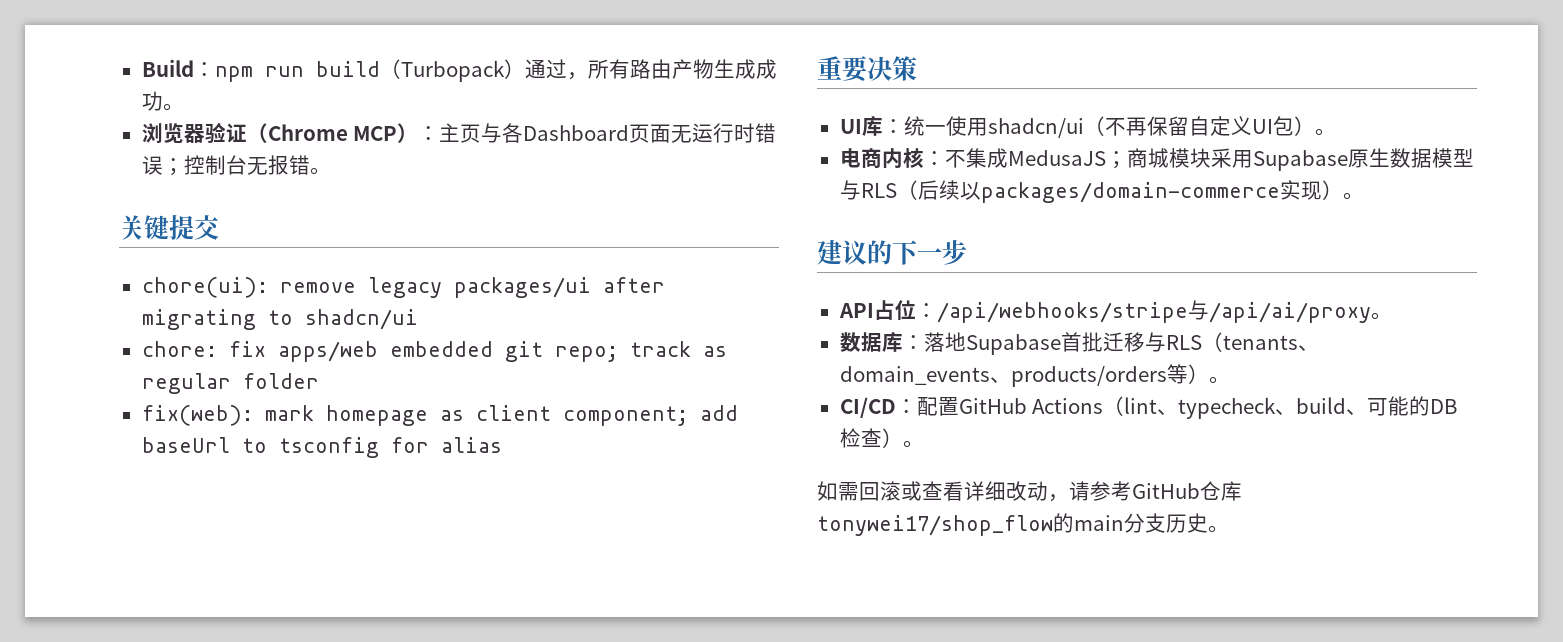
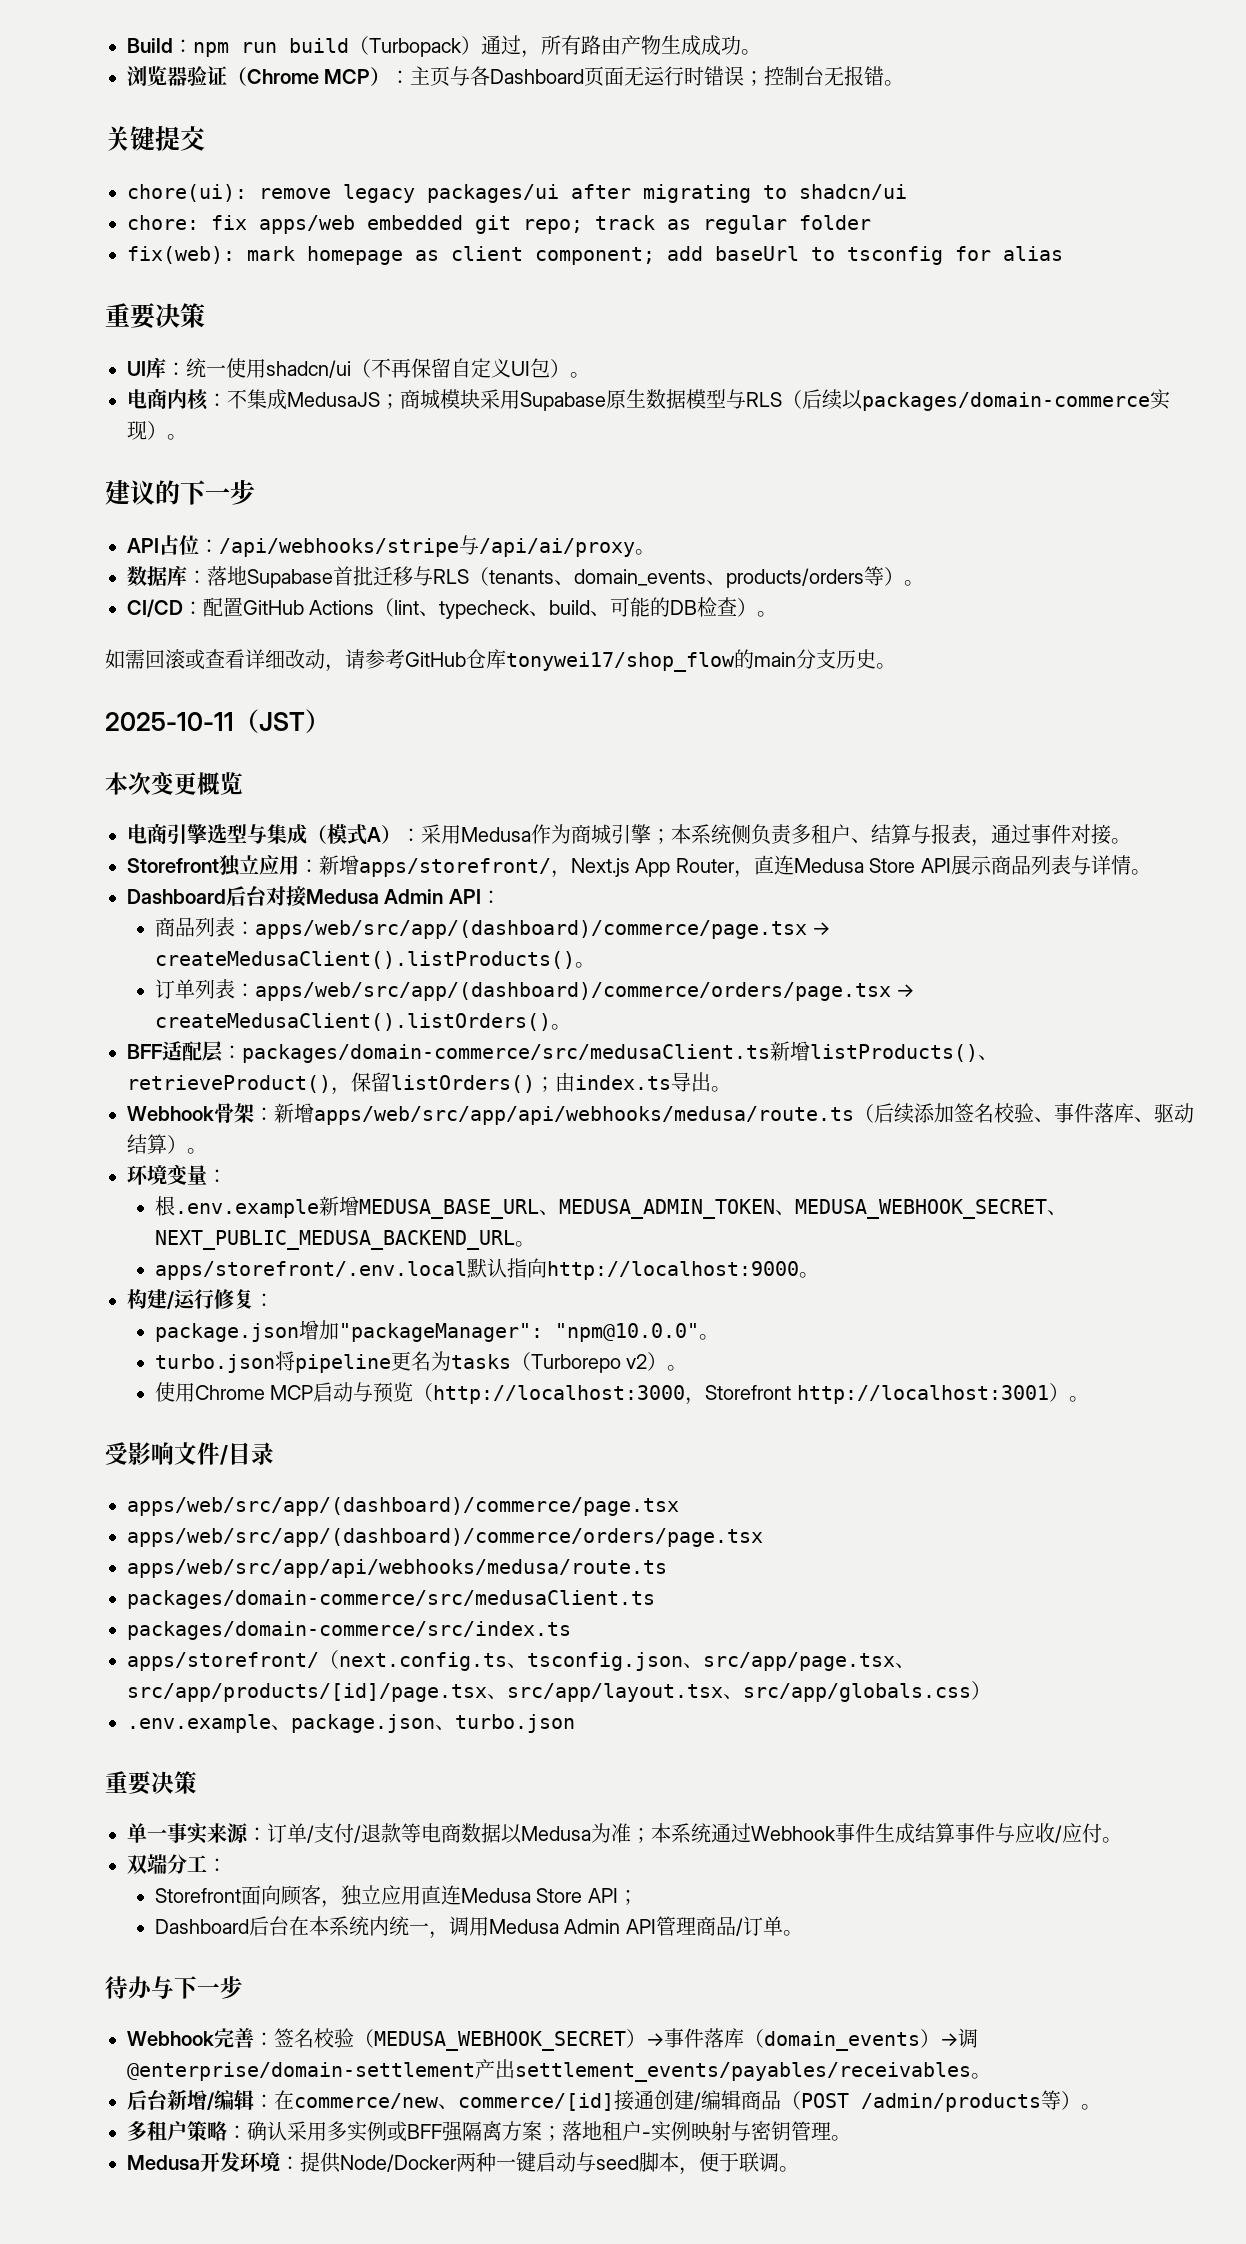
(1229, 529) none -> [105,709,330,733] [105,772,243,795] [127,823,1131,847] [127,855,1151,878] [127,886,501,907] [154,917,831,939] [154,951,595,969] [154,979,915,1001] [154,1013,571,1031] [127,1041,998,1063] [127,1072,731,1095] [127,1103,1194,1125] [127,1134,207,1154] [127,1164,227,1185] [154,1196,1067,1219] [154,1230,535,1250] [154,1258,819,1280] [127,1289,274,1309] [154,1320,719,1342] [154,1351,688,1373] [154,1382,1089,1405] [105,1442,274,1465] [127,1497,679,1516] [127,1528,763,1547] [127,1559,667,1578] [127,1590,655,1609] [127,1621,571,1640] [127,1650,915,1671] [127,1681,991,1702] [127,1714,575,1733] [105,1771,197,1795] [127,1823,1122,1844] [127,1854,227,1874] [154,1885,638,1908] [154,1916,803,1939] [105,1976,243,1999] [127,2028,978,2051] [127,2059,991,2082] [127,2089,1101,2112] [127,2121,851,2142] [127,2152,799,2175] // 2025-10-11（JST） // 本次变更概览 // 电商引擎选型与集成（模式A）：采用Medusa作为商城引擎；本系统侧负责多租户、结算与报表，通过事件对接。 // Storefront独立应用：新增apps/storefront/，Next.js App Router，直连Medusa Store API展示商品列表与详情。 // Dashboard后台对接Medusa Admin API： // 商品列表：apps/web/src/app/(dashboard)/commerce/page.tsx → createMedusaClient().listProducts()。 // 订单列表：apps/web/src/app/(dashboard)/commerce/orders/page.tsx → createMedusaClient().listOrders()。 // BFF适配层：packages/domain-commerce/src/medusaClient.ts新增listProducts()、retrieveProduct()，保留listOrders()；由index.ts导出。 // Webhook骨架：新增apps/web/src/app/api/webhooks/medusa/route.ts（后续添加签名校验、事件落库、驱动结算）。 // 环境变量： // 根.env.example新增MEDUSA_BASE_URL、MEDUSA_ADMIN_TOKEN、MEDUSA_WEBHOOK_SECRET、NEXT_PUBLIC_MEDUSA_BACKEND_URL。 // apps/storefront/.env.local默认指向http://localhost:9000。 // 构建/运行修复： // package.json增加"packageManager": "npm@10.0.0"。 // turbo.json将pipeline更名为tasks（Turborepo v2）。 // 使用Chrome MCP启动与预览（http://localhost:3000，Storefront http://localhost:3001）。 // 受影响文件/目录 // apps/web/src/app/(dashboard)/commerce/page.tsx // apps/web/src/app/(dashboard)/commerce/orders/page.tsx // apps/web/src/app/api/webhooks/medusa/route.ts // packages/domain-commerce/src/medusaClient.ts // packages/domain-commerce/src/index.ts // apps/storefront/（next.config.ts、tsconfig.json、src/app/page.tsx、src/app/products/[id]/page.tsx、src/app/layout.tsx、src/app/globals.css） // .env.example、package.json、turbo.json // 重要决策 // 单一事实来源：订单/支付/退款等电商数据以Medusa为准；本系统通过Webhook事件生成结算事件与应收/应付。 // 双端分工： // Storefront面向顾客，独立应用直连Medusa Store API； // Dashboard后台在本系统内统一，调用Medusa Admin API管理商品/订单。 // 待办与下一步 // Webhook完善：签名校验（MEDUSA_WEBHOOK_SECRET）→事件落库（domain_events）→调@enterprise/domain-settlement产出settlement_events/payables/receivables。 // 后台新增/编辑：在commerce/new、commerce/[id]接通创建/编辑商品（POST /admin/products等）。 // 多租户策略：确认采用多实例或BFF强隔离方案；落地租户-实例映射与密钥管理。 // Medusa开发环境：提供Node/Docker两种一键启动与seed脚本，便于联调。

